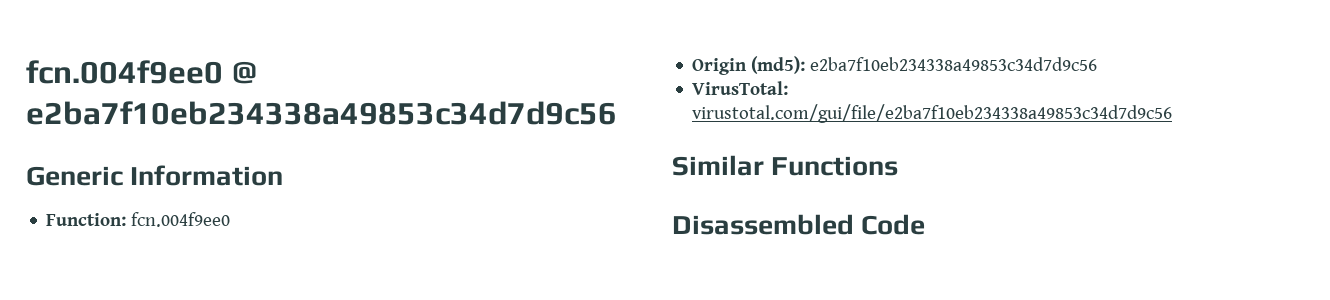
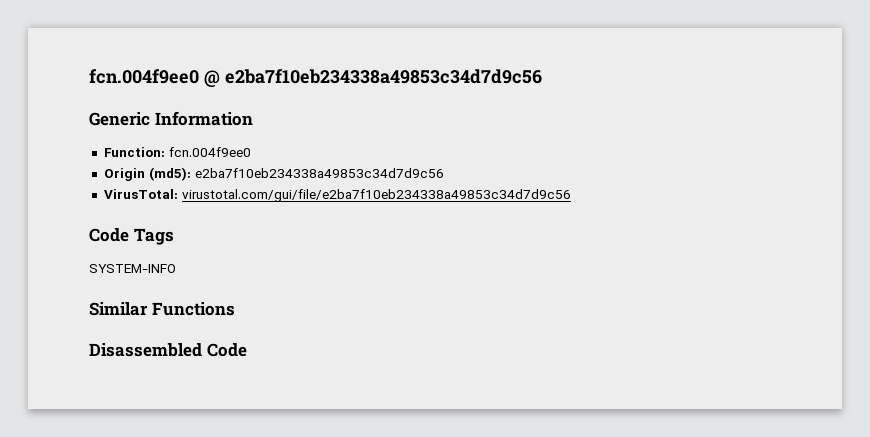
(1173, 113) none -> [89,228,174,245] [89,264,176,273] // Code Tags // SYSTEM-INFO

